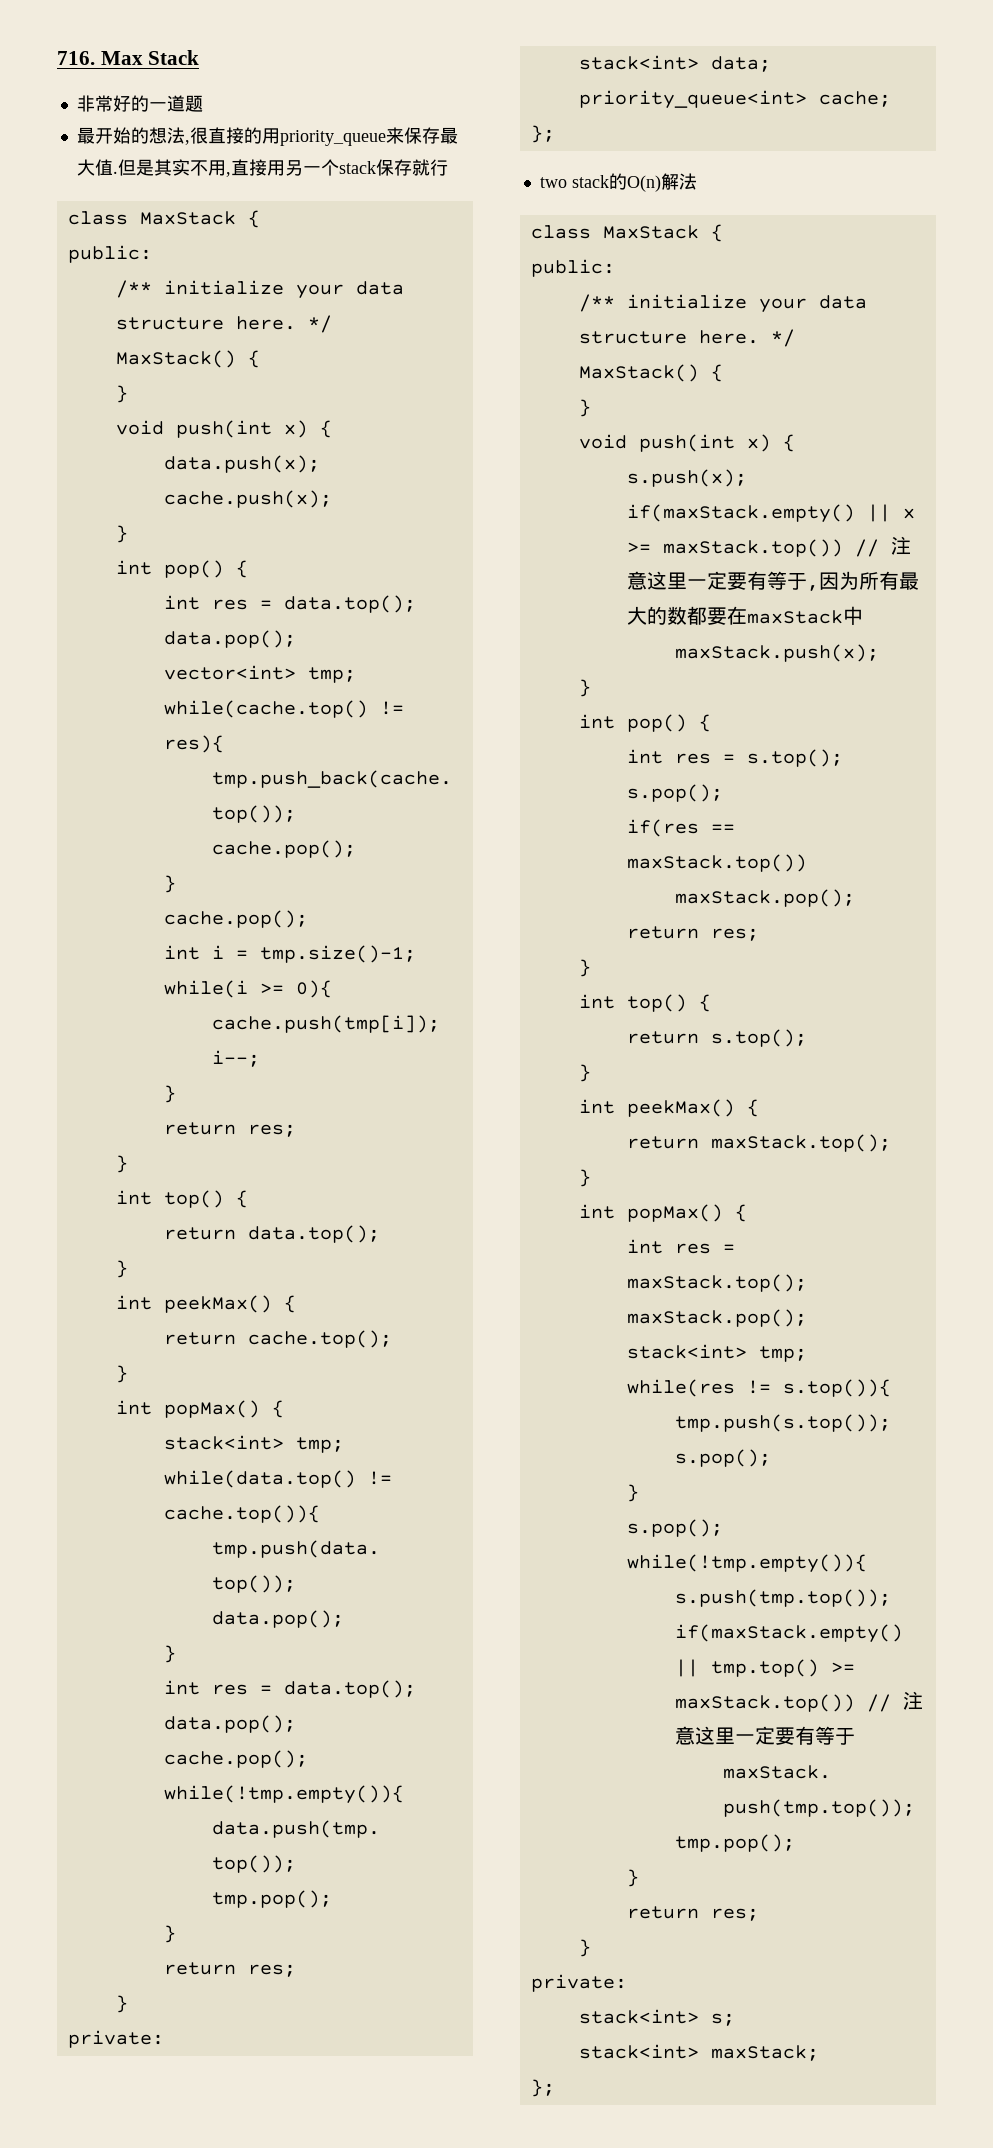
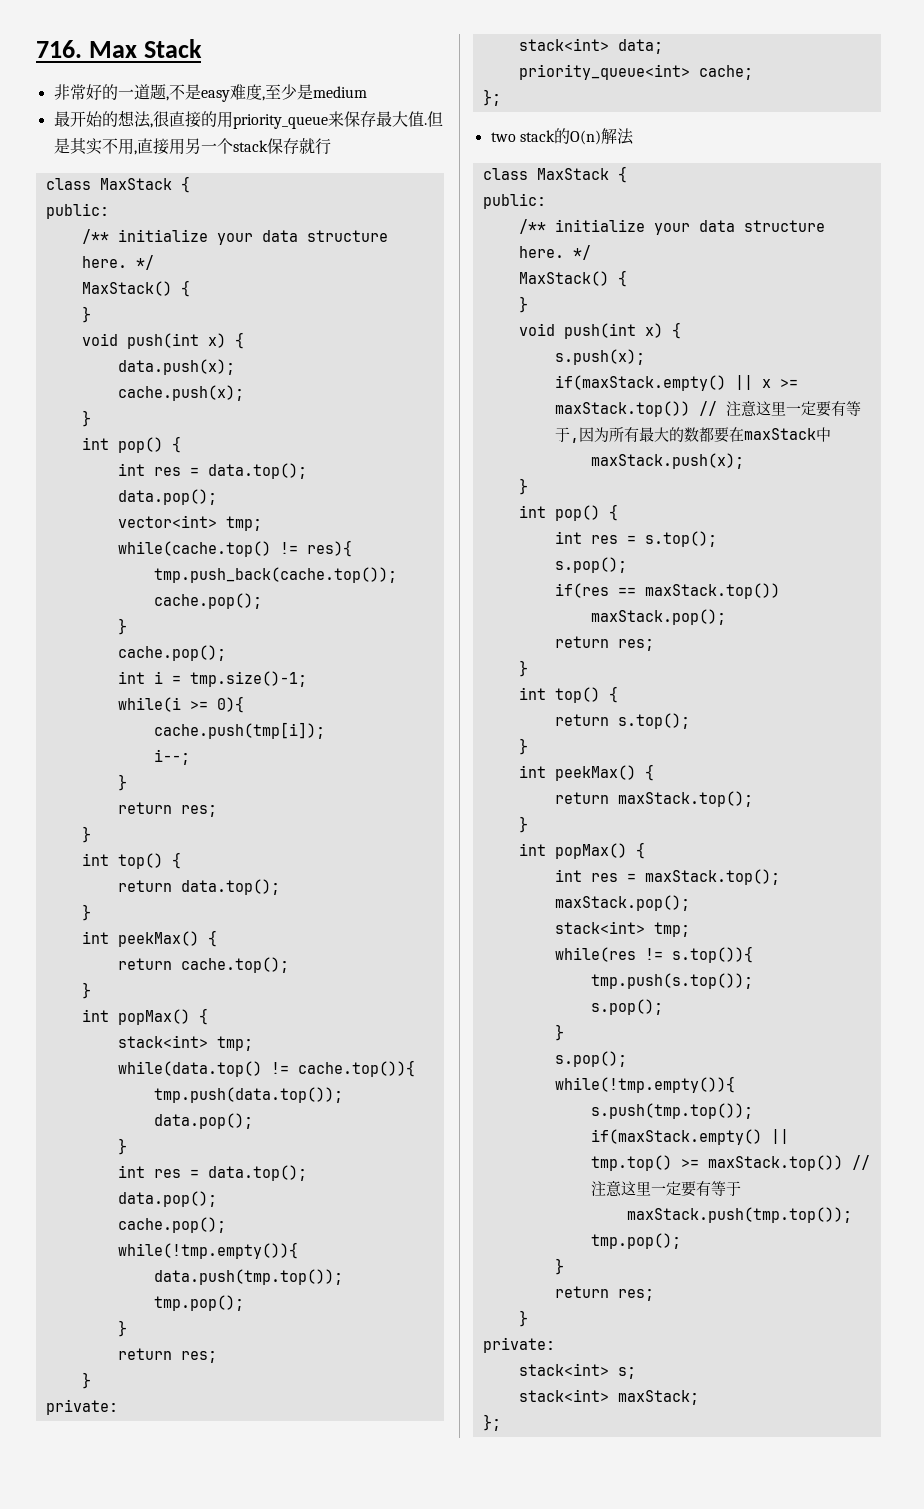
(203, 103) none -> [165,84,367,102] ,不是easy难度,至少是medium

